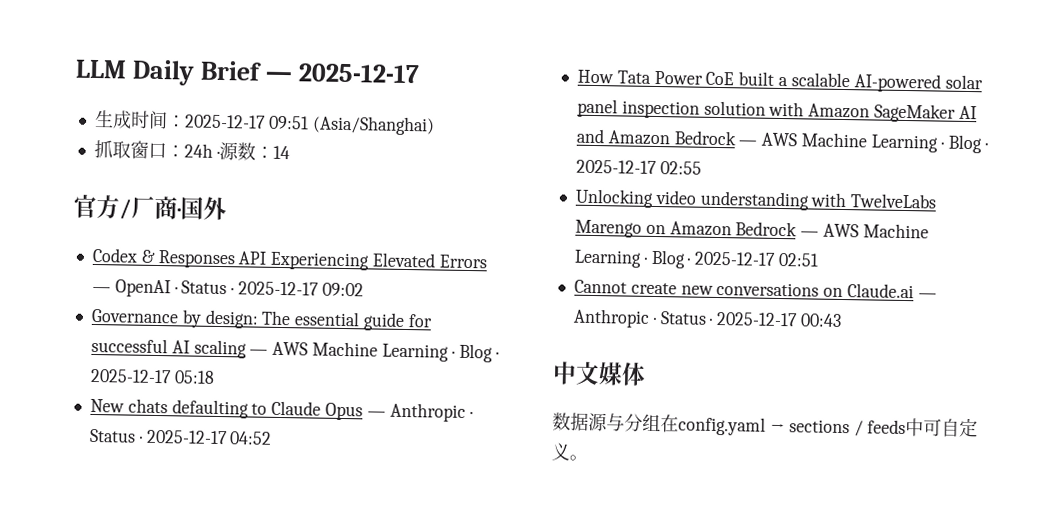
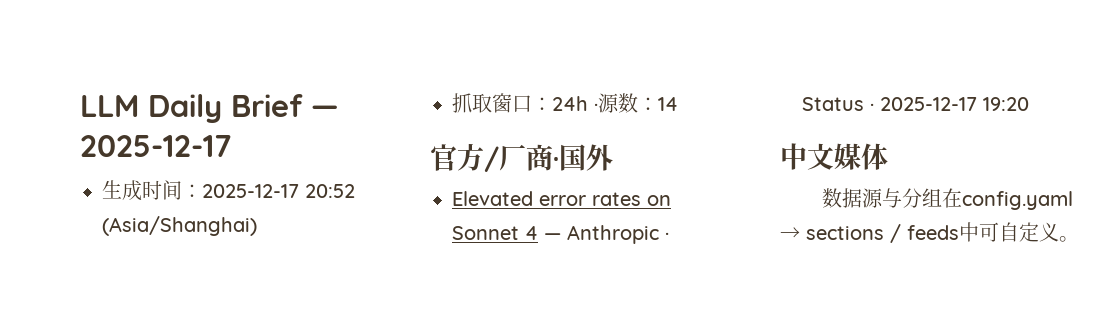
[267,115,309,130] 09:51 -> [305,184,355,198] 20:52
[91,247,487,271] [91,279,364,298] [90,308,433,331] [90,337,499,363] [89,368,215,384] [89,398,473,422] [88,428,273,445] [576,69,983,93] [576,98,977,123] [575,128,988,154] [575,159,702,175] [574,188,938,211] [574,219,929,239] [573,249,820,269] [573,279,937,299] [572,308,843,328] Codex & Responses API Experiencing Elevated Errors — OpenAI · Status · 2025-12-17 09:02 // Governance by design: The essential guide for successful AI scaling — AWS Machine Learning · Blog · 2025-12-17 05:18 // New chats defaulting to Claude Opus — Anthropic · Status · 2025-12-17 04:52 // How Tata Power CoE built a scalable AI-powered solar panel inspection solution with Amazon SageMaker AI and Amazon Bedrock — AWS Machine Learning · Blog · 2025-12-17 02:55 // Unlocking video understanding with TwelveLabs Marengo on Amazon Bedrock — AWS Machine Learning · Blog · 2025-12-17 02:51 // Cannot create new conversations on Claude.ai — Anthropic · Status · 2025-12-17 00:43 -> [452,191,671,206] [452,225,669,244] [802,97,1029,111] Elevated error rates on Sonnet 4 — Anthropic · Status · 2025-12-17 19:20

